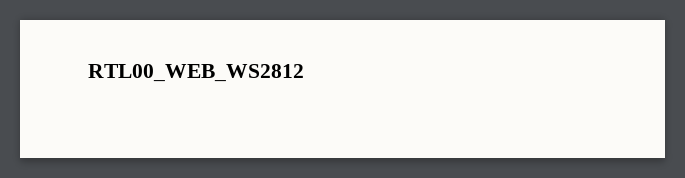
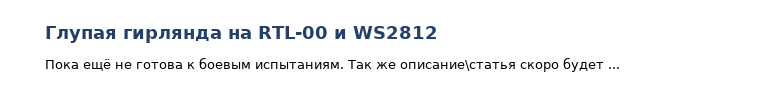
[88,64,304,82] RTL00_WEB_WS2812 -> [45,26,438,43] [45,57,620,72] Глупая гирлянда на RTL-00 и WS2812 // Пока ещё не готова к боевым испытаниям. Так же описание\статья скоро будет ...

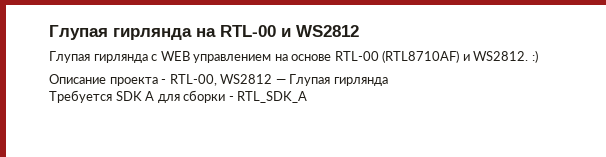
[45,57,620,72] Пока ещё не готова к боевым испытаниям. Так же описание\статья скоро будет ... -> [49,50,538,63] [49,74,388,86] [49,90,308,103] Глупая гирлянда с WEB управлением на основе RTL-00 (RTL8710AF) и WS2812. :) // Описание проекта - RTL-00, WS2812 — Глупая гирлянда // Требуется SDK А для сборки - RTL_SDK_A

